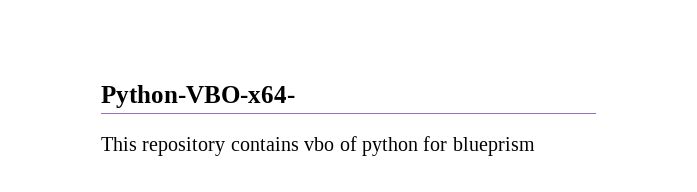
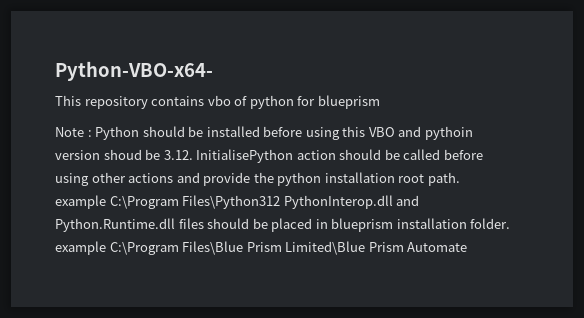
(535, 146) none -> [55,126,473,140] [55,149,483,163] [55,172,460,186] [55,195,420,209] [55,218,511,232] [55,241,468,255] // Note : Python should be installed before using this VBO and pythoin version shoud be 3.12. InitialisePython action should be called before using other actions and provide the python installation root path. example C:\Program Files\Python312 PythonInterop.dll and Python.Runtime.dll files should be placed in blueprism installation folder. example C:\Program Files\Blue Prism Limited\Blue Prism Automate

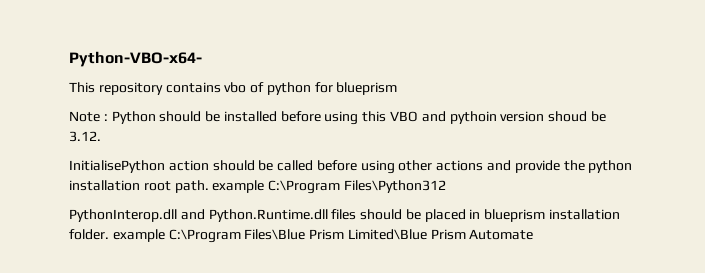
(193, 155) none -> (101, 136) //
(281, 202) none -> (446, 186) //

